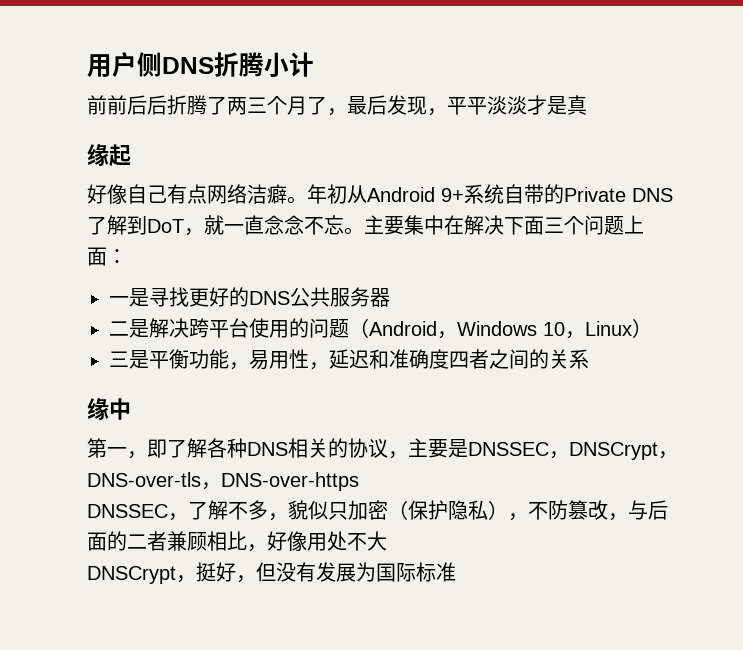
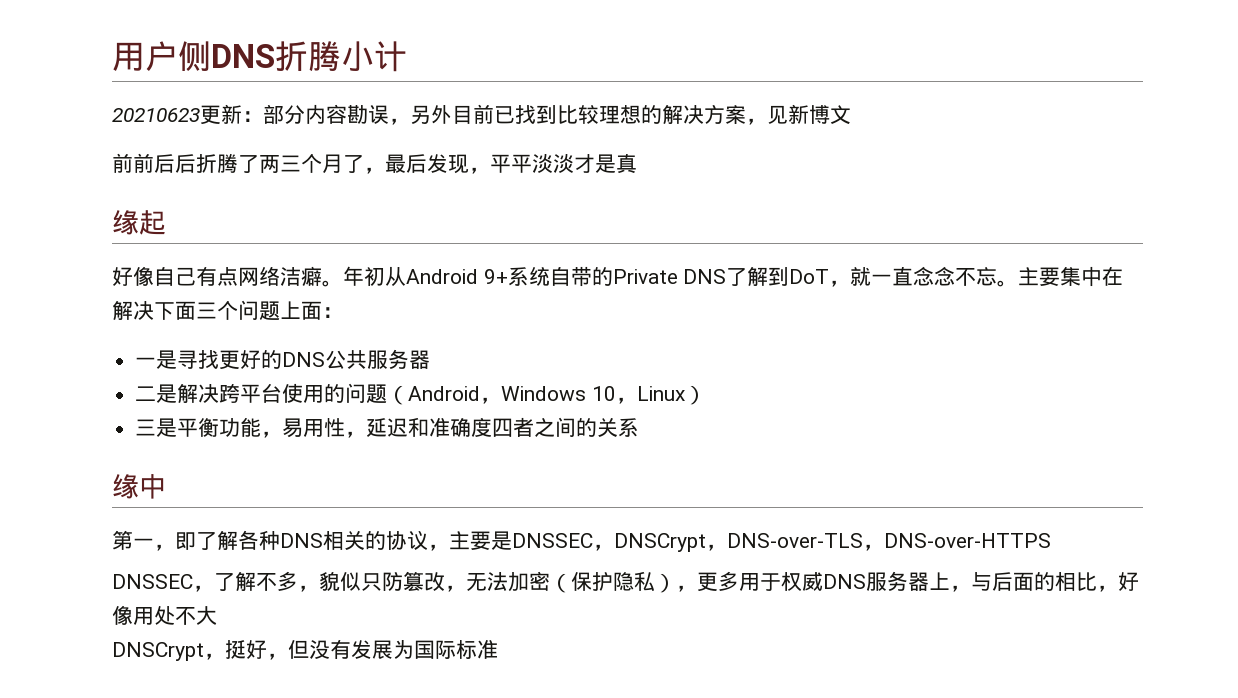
(314, 64) none -> [112,104,851,125] // 20210623更新：部分内容勘误，另外目前已找到比较理想的解决方案，见新博文
[87,472,359,491] DNS-over-tls，DNS-over-https -> [727,533,1051,551] DNS-over-TLS，DNS-over-HTTPS
(348, 511) none -> [382,571,508,592] 防篡改，无法
[528,500,608,520] 不防篡改 -> [697,571,950,592] 更多用于权威DNS服务器上
[127,531,207,551] 二者兼顾 -> (1055, 581) none

